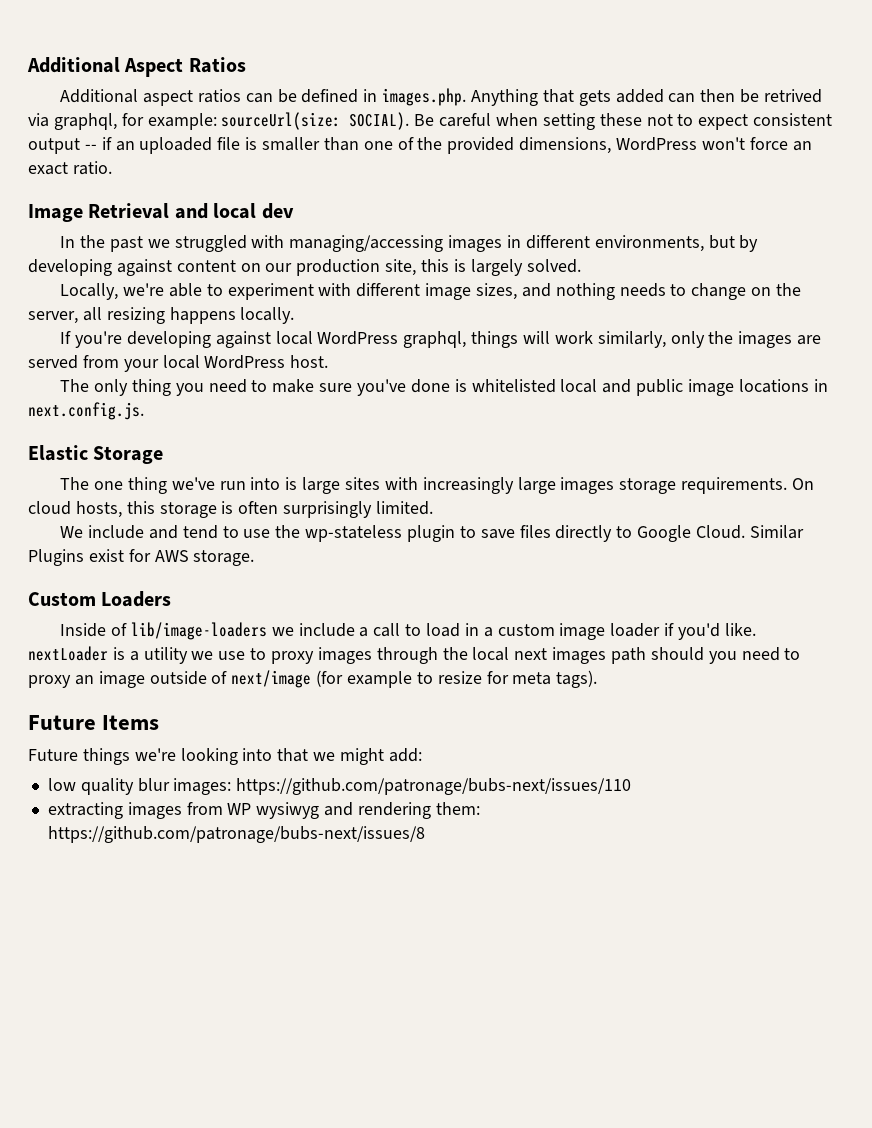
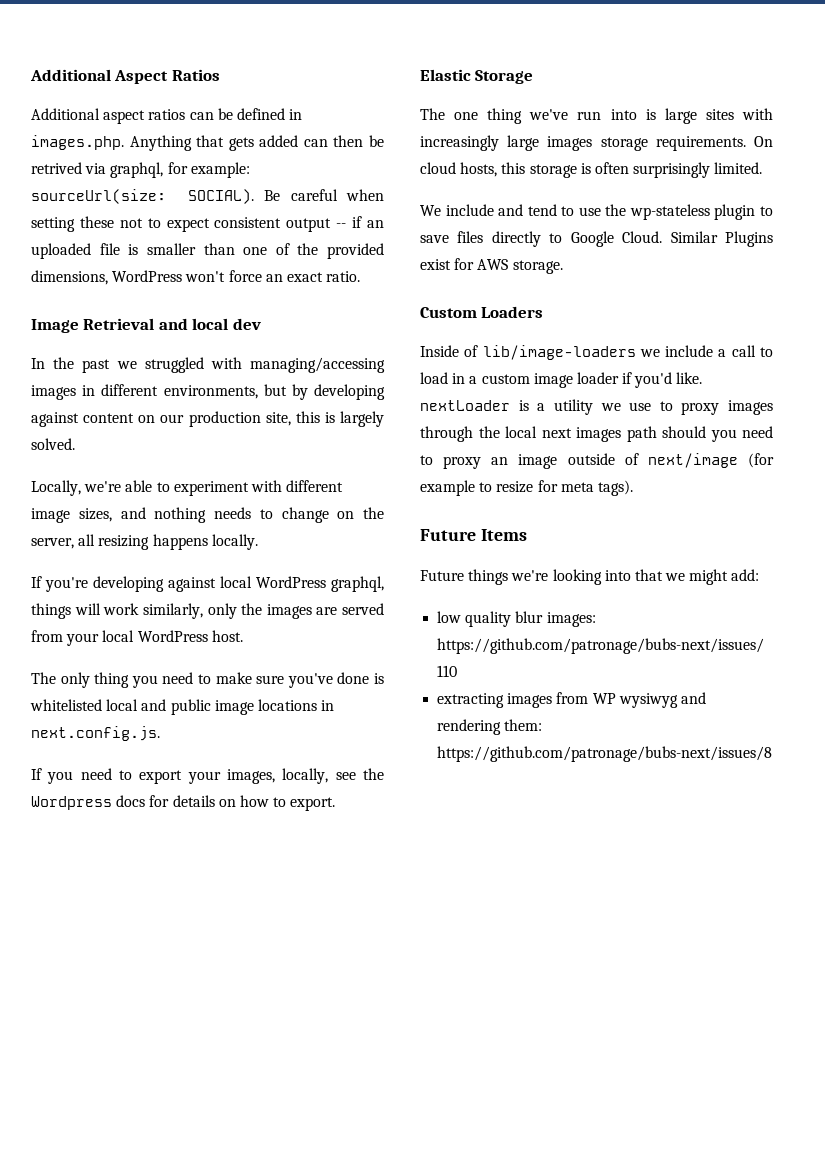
(144, 411) none -> [31,768,384,784] [31,795,336,811] // If you need to export your images, locally, see the Wordpress docs for details on how to export.

